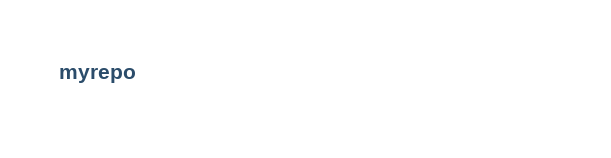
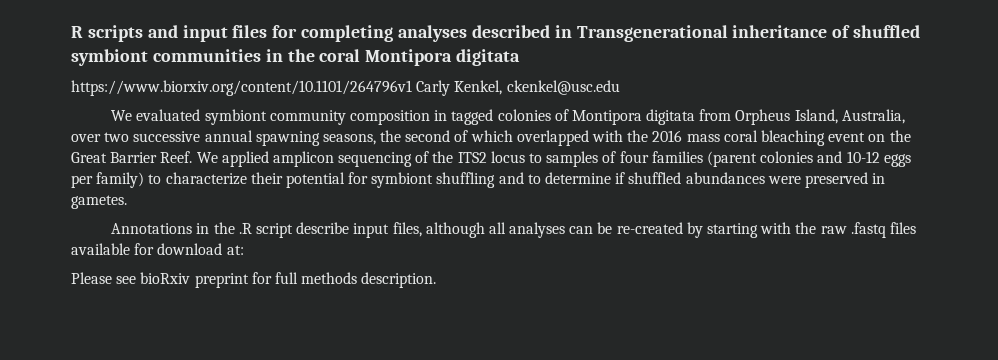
[59,67,136,83] myrepo -> [71,25,921,42] [71,49,521,66] [71,80,620,96] [111,109,905,125] [71,130,911,146] [71,151,911,167] [71,172,886,188] [71,195,127,209] [111,222,916,238] [71,243,244,255] [71,272,437,288] R scripts and input files for completing analyses described in Transgenerational inheritance of shuffled symbiont communities in the coral Montipora digitata // https://www.biorxiv.org/content/10.1101/264796v1 Carly Kenkel, ckenkel@usc.edu // We evaluated symbiont community composition in tagged colonies of Montipora digitata from Orpheus Island, Australia, over two successive annual spawning seasons, the second of which overlapped with the 2016 mass coral bleaching event on the Great Barrier Reef. We applied amplicon sequencing of the ITS2 locus to samples of four families (parent colonies and 10-12 eggs per family) to characterize their potential for symbiont shuffling and to determine if shuffled abundances were preserved in gametes. // Annotations in the .R script describe input files, although all analyses can be re-created by starting with the raw .fastq files available for download at: // Please see bioRxiv preprint for full methods description.

